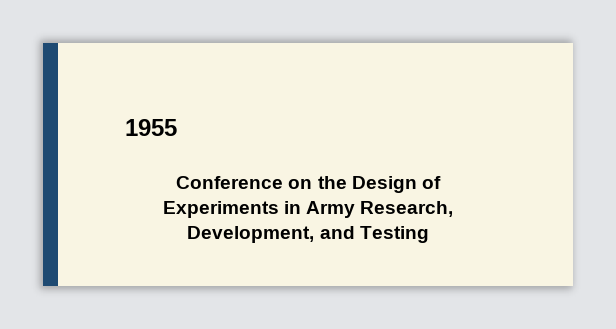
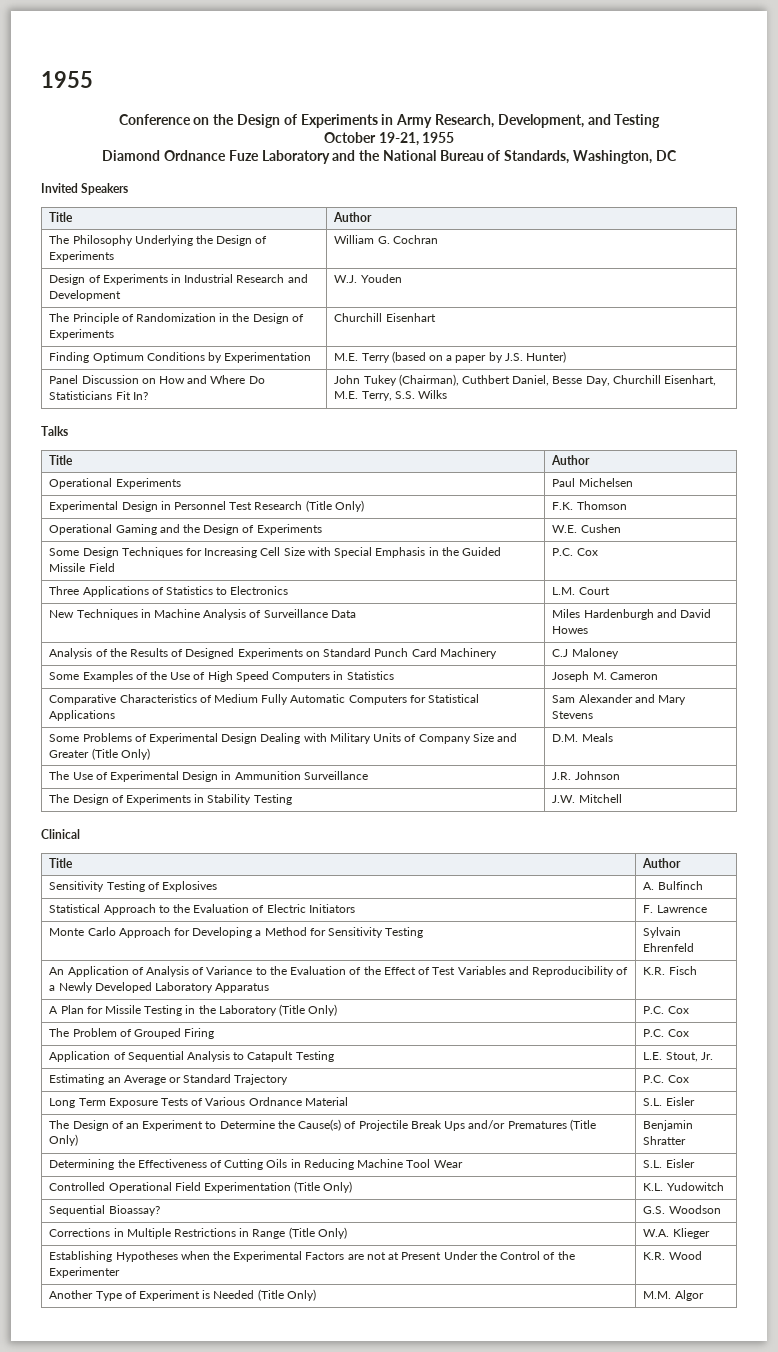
(429, 234) none -> [323,132,455,146] [102,150,677,164] [41,183,129,195] [49,212,74,222] [333,212,373,222] [49,235,268,246] [49,251,115,262] [334,235,438,244] [49,274,308,285] [49,290,122,301] [334,274,402,283] [49,313,304,324] [49,329,115,340] [334,313,436,322] [49,352,312,363] [334,351,567,363] [49,375,265,384] [49,391,148,400] [334,374,717,386] [334,390,448,401] [41,426,68,436] [49,455,74,465] [551,455,591,465] [49,478,181,489] [552,478,633,487] [49,500,364,512] [552,501,627,510] [49,524,322,535] [552,524,621,533] [49,547,502,558] [49,563,115,572] [552,548,598,556] [49,586,289,597] [552,587,610,595] [49,609,356,620] [552,609,712,620] [552,626,589,634] [49,648,497,659] [552,648,619,659] [49,671,394,682] [552,671,658,682] [49,694,480,705] [49,710,116,721] [552,694,687,705] [552,711,594,719] [49,733,518,744] [49,748,150,760] [552,733,613,742] [49,771,368,782] [552,771,620,780] [49,794,292,805] [552,794,622,803] [41,829,80,839] [49,858,74,868] [642,858,682,868] [49,881,218,892] [643,881,703,890] [49,904,355,915] [643,905,707,913] [49,927,424,938] [643,927,682,938] [643,943,695,952] [49,966,629,977] [49,982,270,993] [643,966,697,975] [49,1004,338,1016] [643,1006,689,1014] [49,1028,215,1039] [643,1029,689,1037] [49,1051,334,1062] [643,1052,713,1062] [49,1074,289,1085] [643,1075,689,1083] [49,1097,348,1108] [643,1097,695,1106] [49,1119,596,1131] [49,1134,79,1146] [643,1120,694,1131] [643,1136,687,1145] [49,1159,463,1170] [643,1159,695,1168] [49,1181,353,1193] [643,1182,724,1191] [49,1205,160,1216] [643,1205,721,1214] [49,1227,347,1239] [643,1228,710,1239] [49,1251,575,1262] [49,1267,121,1278] [643,1251,702,1260] [49,1289,316,1301] [643,1290,704,1301] // October 19-21, 1955 // Diamond Ordnance Fuze Laboratory and the National Bureau of Standards, Washington, DC // Invited Speakers // Title | Author // The Philosophy Underlying the Design of Experiments | William G. Cochran // Design of Experiments in Industrial Research and Development | W.J. Youden // The Principle of Randomization in the Design of Experiments | Churchill Eisenhart // Finding Optimum Conditions by Experimentation | M.E. Terry (based on a paper by J.S. Hunter) // Panel Discussion on How and Where Do Statisticians Fit In? | John Tukey (Chairman), Cuthbert Daniel, Besse Day, Churchill Eisenhart, M.E. Terry, S.S. Wilks // Talks // Title | Author // Operational Experiments | Paul Michelsen // Experimental Design in Personnel Test Research (Title Only) | F.K. Thomson // Operational Gaming and the Design of Experiments | W.E. Cushen // Some Design Techniques for Increasing Cell Size with Special Emphasis in the Guided Missile Field | P.C. Cox // Three Applications of Statistics to Electronics | L.M. Court // New Techniques in Machine Analysis of Surveillance Data | Miles Hardenburgh and David Howes // Analysis of the Results of Designed Experiments on Standard Punch Card Machinery | C.J Maloney // Some Examples of the Use of High Speed Computers in Statistics | Joseph M. Cameron // Comparative Characteristics of Medium Fully Automatic Computers for Statistical Applications | Sam Alexander and Mary Stevens // Some Problems of Experimental Design Dealing with Military Units of Company Size and Greater (Title Only) | D.M. Meals // The Use of Experimental Design in Ammunition Surveillance | J.R. Johnson // The Design of Experiments in Stability Testing | J.W. Mitchell // Clinical // Title | Author // Sensitivity Testing of Explosives | A. Bulfinch // Statistical Approach to the Evaluation of Electric Initiators | F. Lawrence // Monte Carlo Approach for Developing a Method for Sensitivity Testing | Sylvain Ehrenfeld // An Application of Analysis of Variance to the Evaluation of the Effect of Test Variables and Reproducibility of a Newly Developed Laboratory Apparatus | K.R. Fisch // A Plan for Missile Testing in the Laboratory (Title Only) | P.C. Cox // The Problem of Grouped Firing | P.C. Cox // Application of Sequential Analysis to Catapult Testing | L.E. Stout, Jr. // Estimating an Average or Standard Trajectory | P.C. Cox // Long Term Exposure Tests of Various Ordnance Material | S.L. Eisler // The Design of an Experiment to Determine the Cause(s) of Projectile Break Ups and/or Prematures (Title Only) | Benjamin Shratter // Determining the Effectiveness of Cutting Oils in Reducing Machine Tool Wear | S.L. Eisler // Controlled Operational Field Experimentation (Title Only) | K.L. Yudowitch // Sequential Bioassay? | G.S. Woodson // Corrections in Multiple Restrictions in Range (Title Only) | W.A. Klieger // Establishing Hypotheses when the Experimental Factors are not at Present Under the Control of the Experimenter | K.R. Wood // Another Type of Experiment is Needed (Title Only) | M.M. Algor

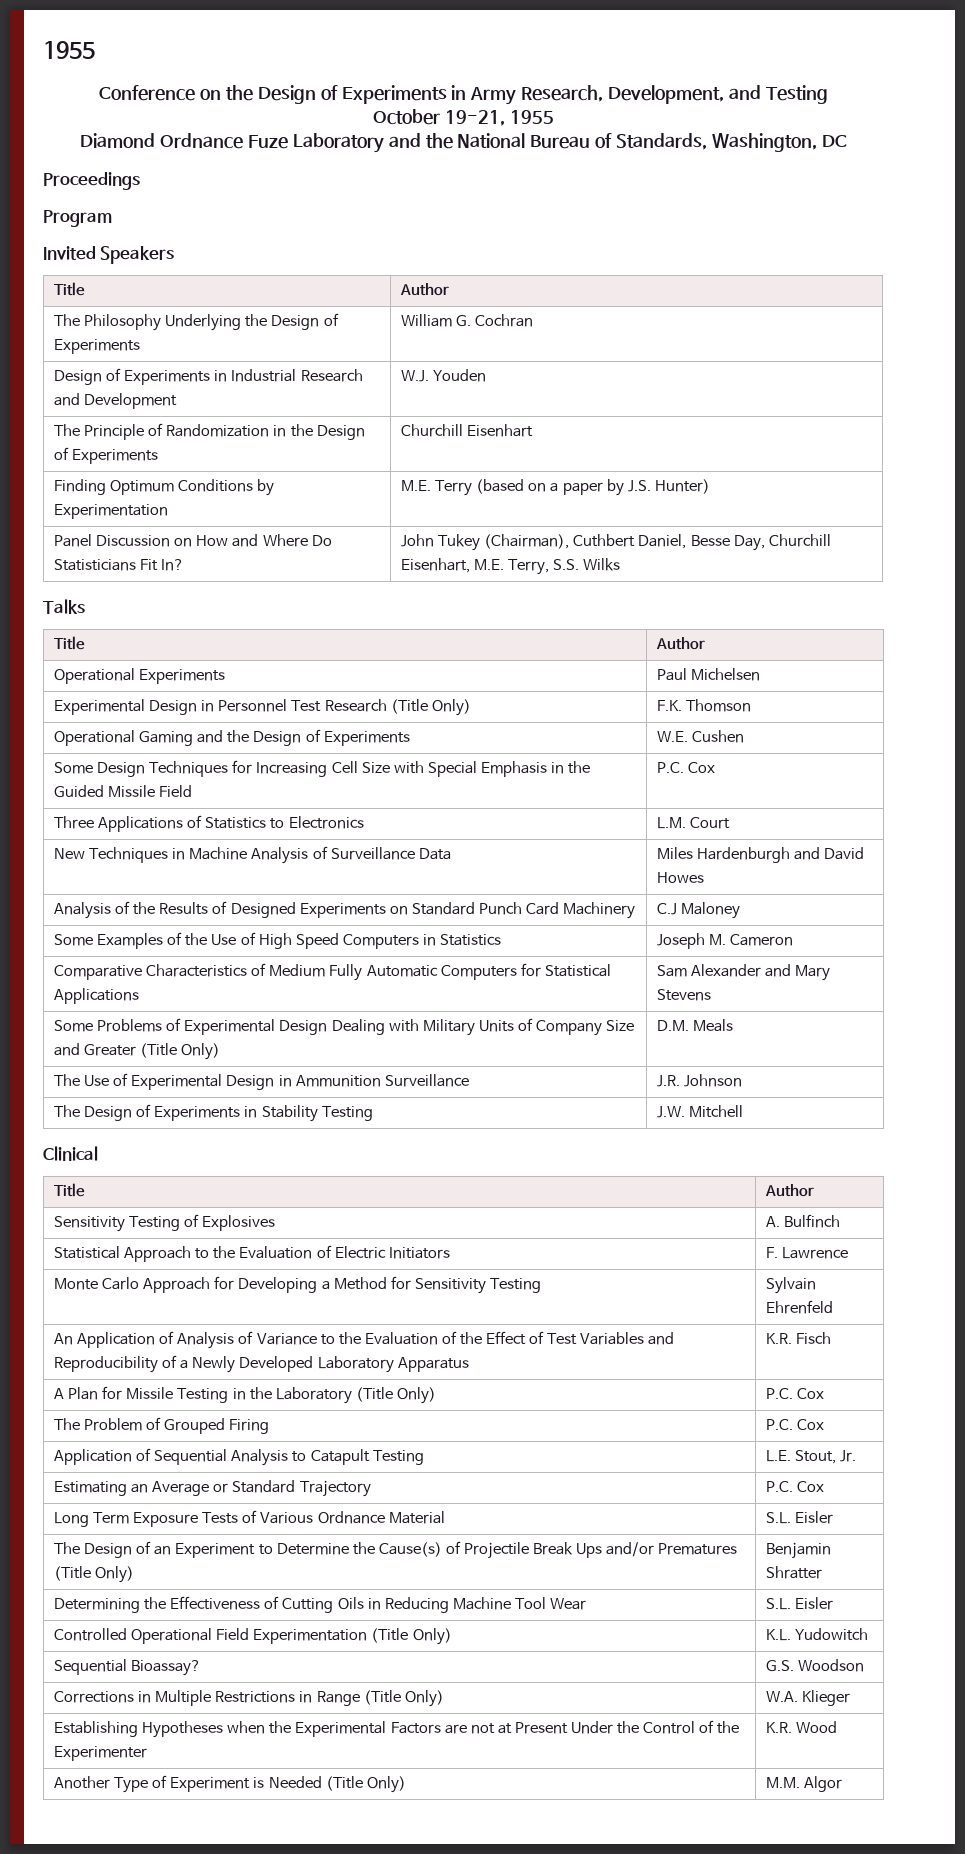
(677, 155) none -> [43,172,140,190] [43,210,112,227] // Proceedings // Program

